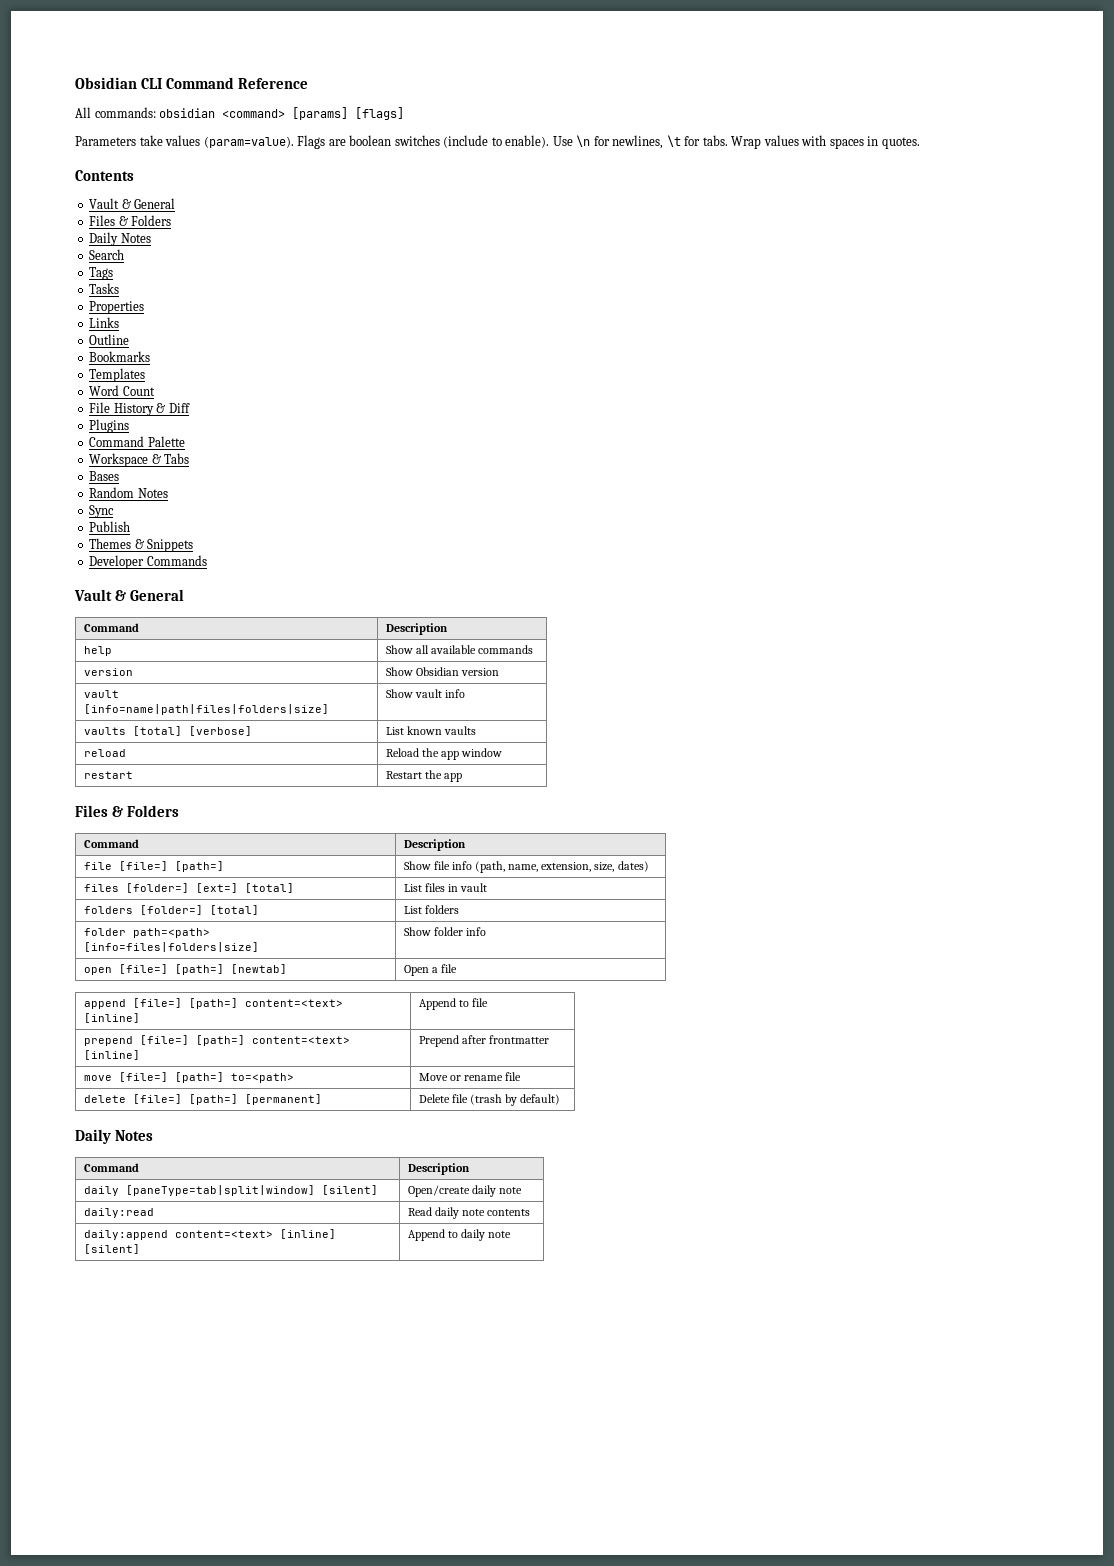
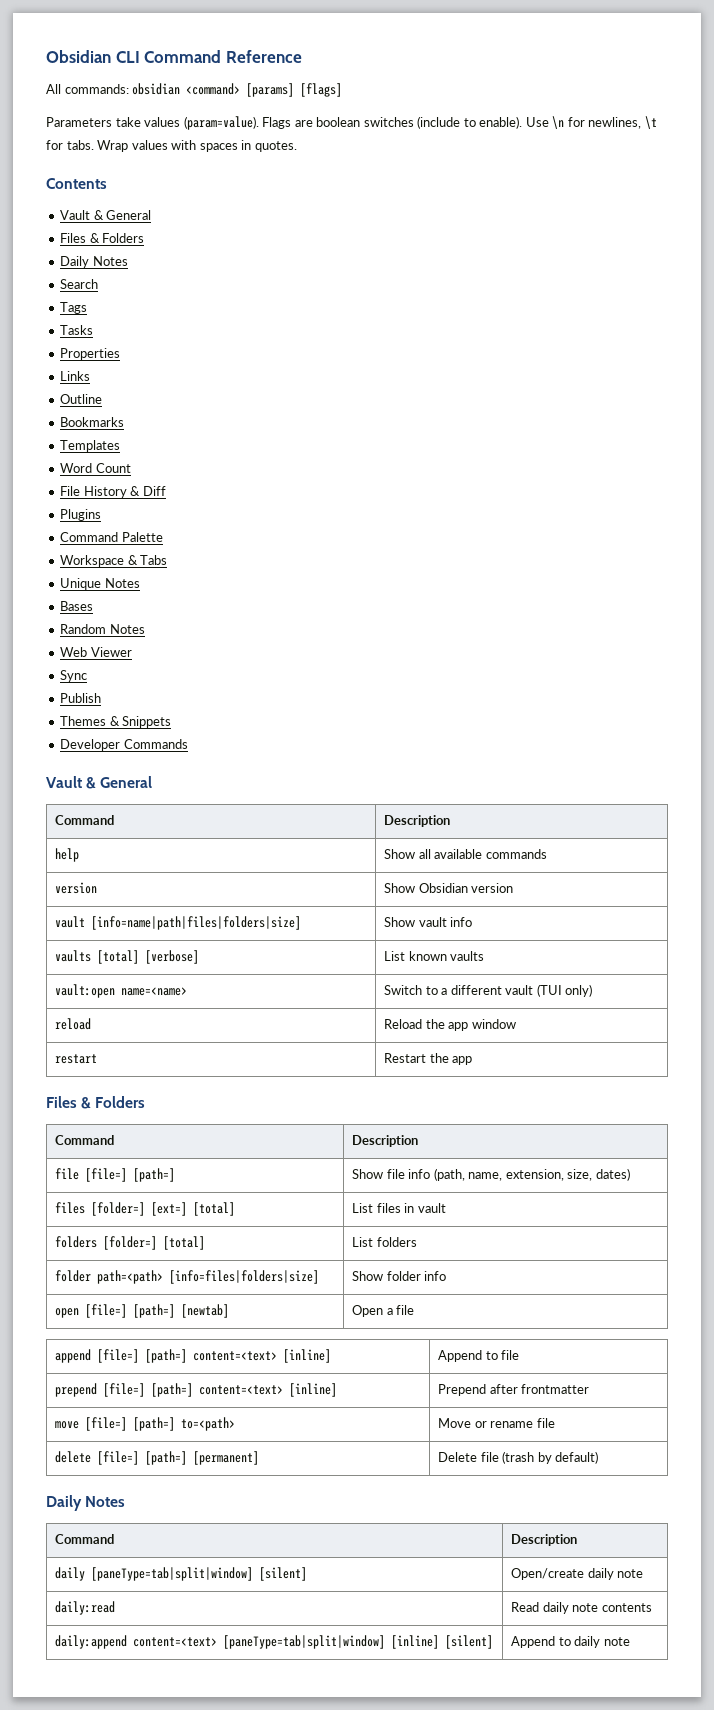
(190, 458) none -> [60,578,140,590] // Unique Notes
(168, 493) none -> [60,647,132,657] // Web Viewer
(477, 730) none -> [55,984,188,998] [384,984,593,997] // vault:open name=<name> | Switch to a different vault (TUI only)
(273, 1234) none -> [223,1635,386,1649] [paneType=tab|split|window]

